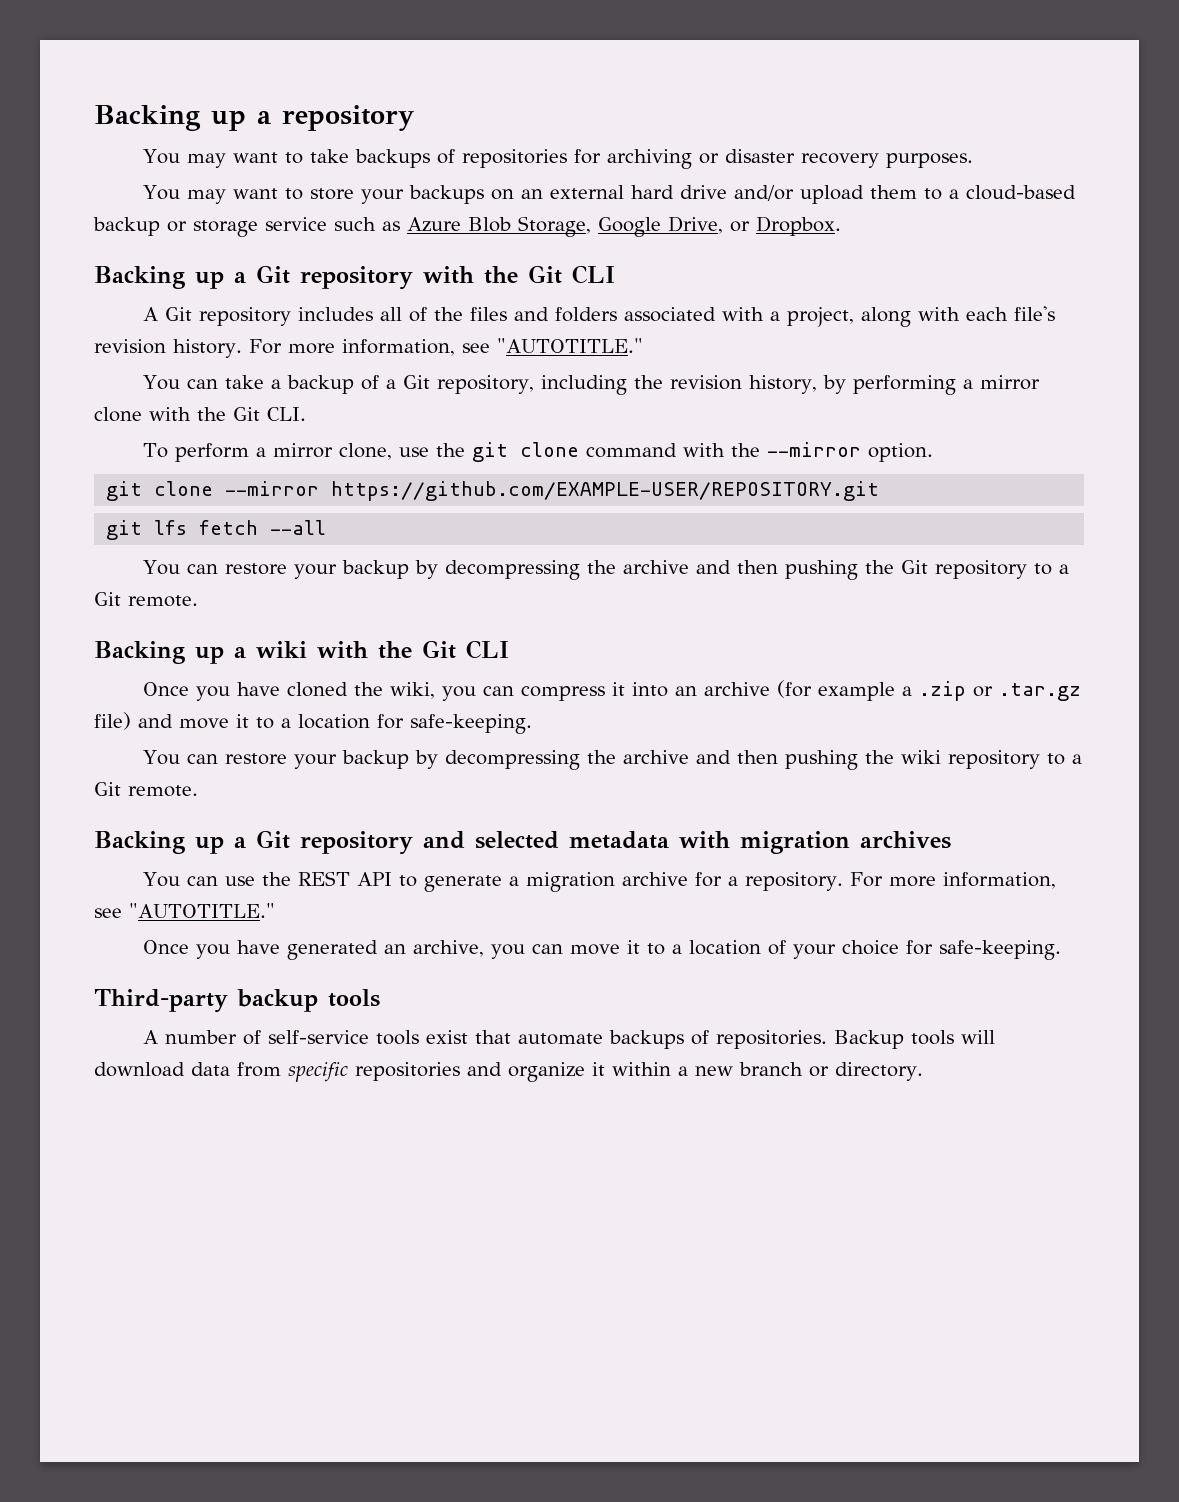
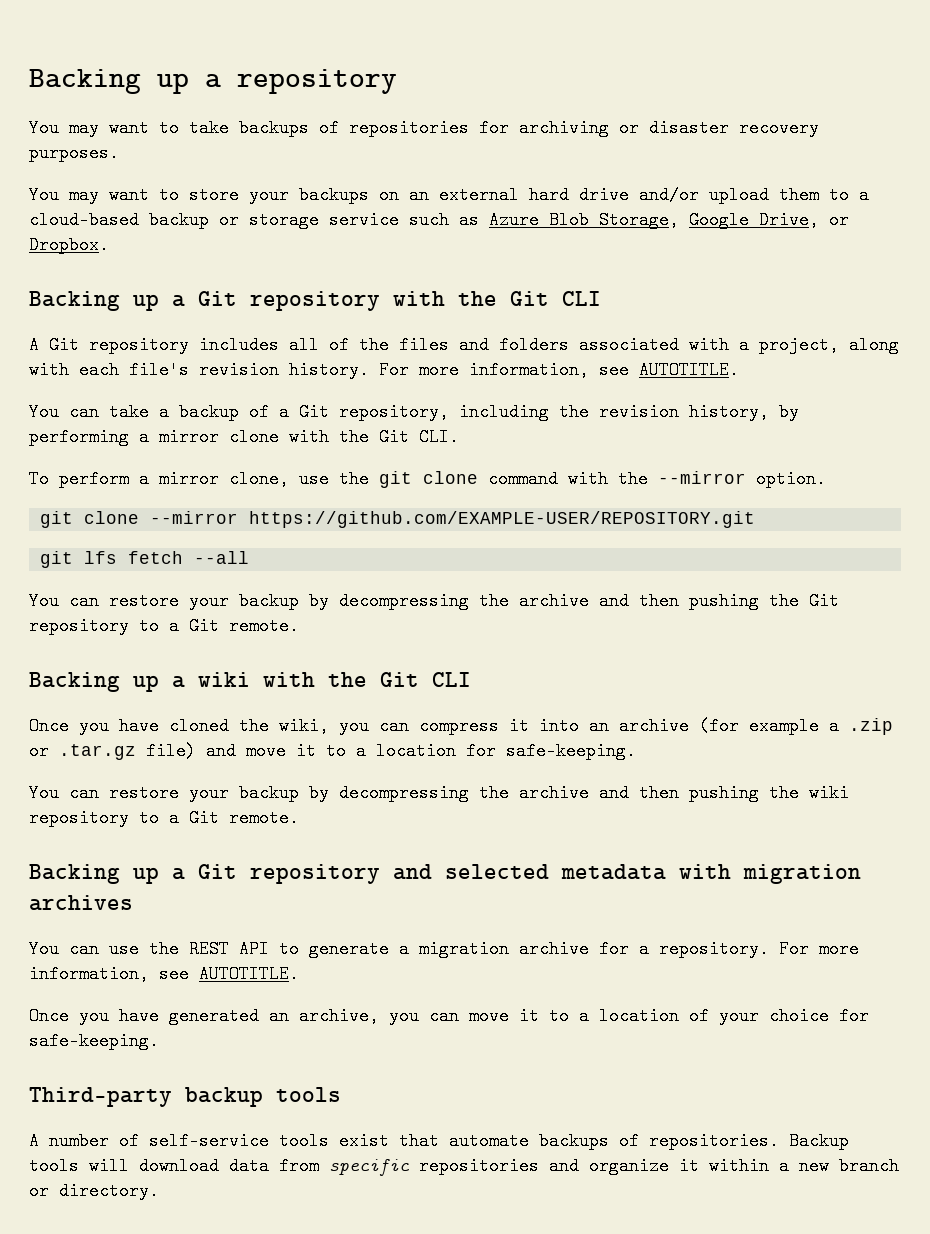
[496,338,643,353] "AUTOTITLE." -> [639,361,739,379] AUTOTITLE.
[129,903,275,918] "AUTOTITLE." -> [199,965,299,983] AUTOTITLE.

